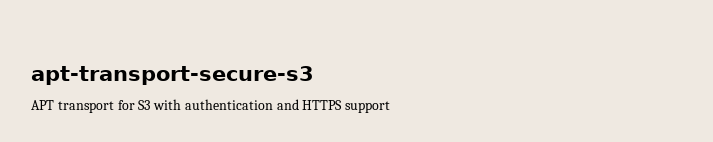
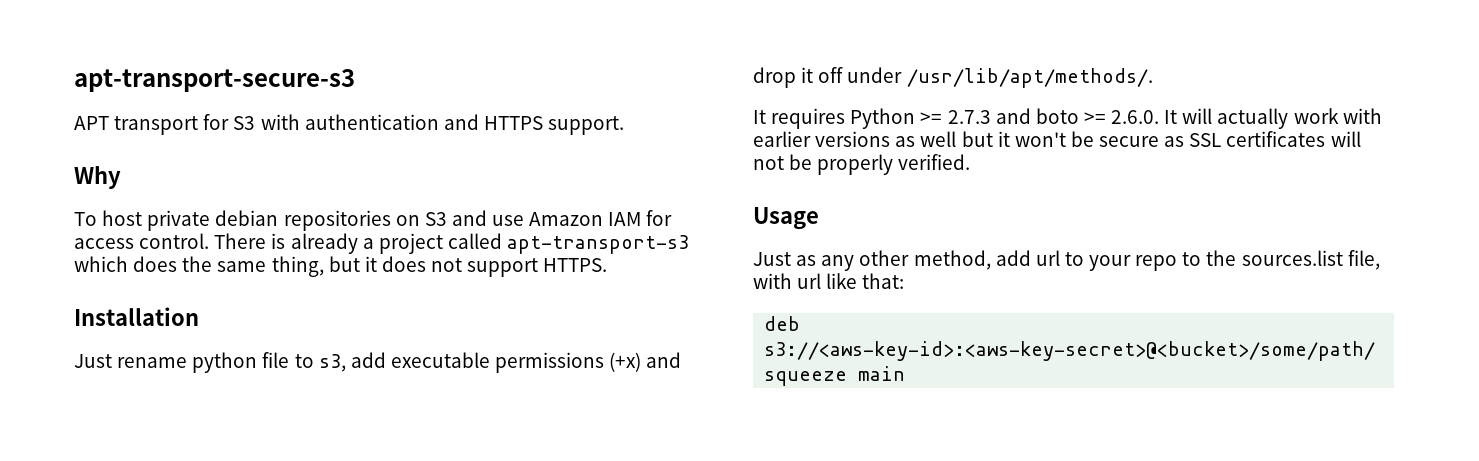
[345,101,391,113] support -> [548,116,625,135] [74,166,121,189] [74,210,673,231] [74,233,690,254] [74,256,608,277] [74,307,199,326] [74,352,682,373] [753,67,1153,88] [753,108,1382,129] [753,131,1361,147] [753,154,971,175] [753,207,819,230] [753,250,1380,271] [753,273,905,289] [764,316,801,331] [764,341,1376,361] [764,366,906,386] support. // Why // To host private debian repositories on S3 and use Amazon IAM for access control. There is already a project called apt-transport-s3 which does the same thing, but it does not support HTTPS. // Installation // Just rename python file to s3, add executable permissions (+x) and drop it off under /usr/lib/apt/methods/. // It requires Python >= 2.7.3 and boto >= 2.6.0. It will actually work with earlier versions as well but it won't be secure as SSL certificates will not be properly verified. // Usage // Just as any other method, add url to your repo to the sources.list file, with url like that: // deb s3://<aws-key-id>:<aws-key-secret>@<bucket>/some/path/ squeeze main

